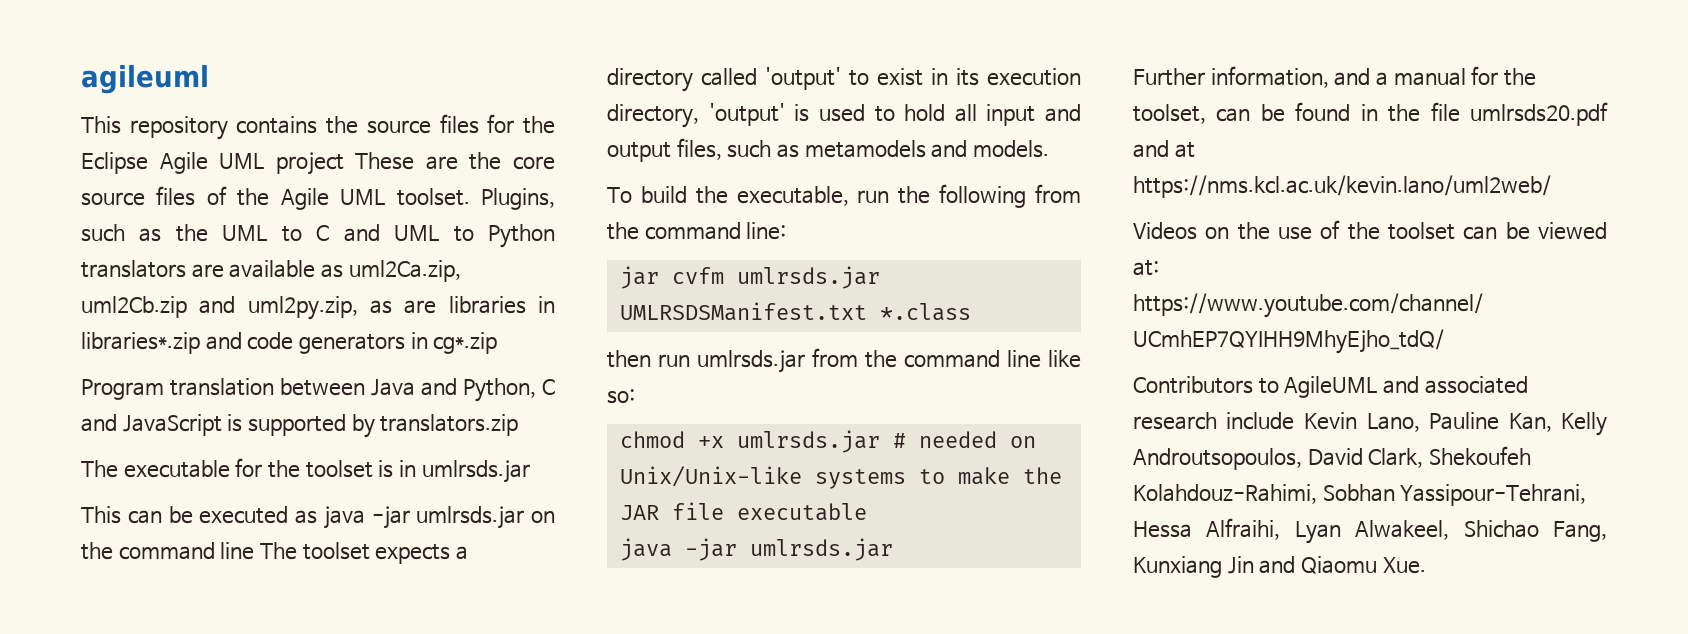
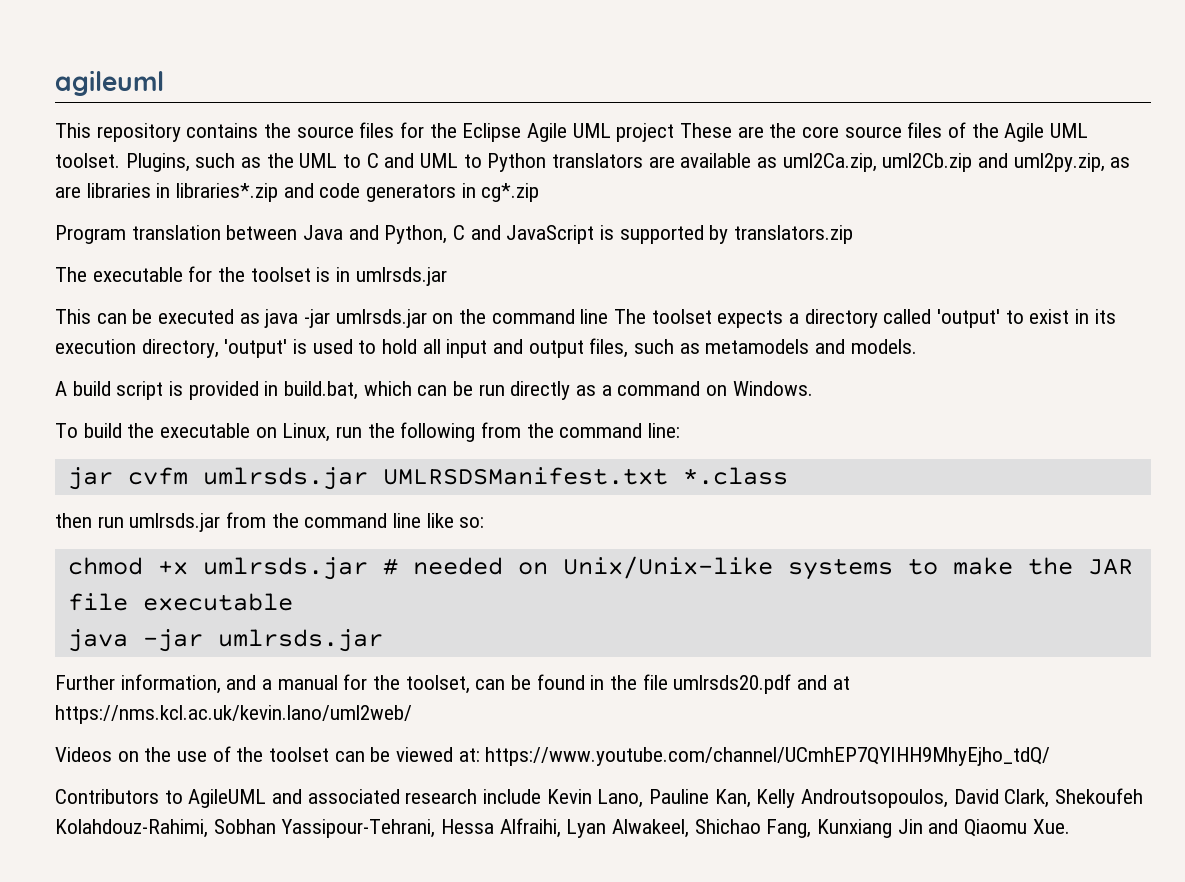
(1049, 149) none -> [55,381,813,400] // A build script is provided in build.bat, which can be run directly as a command on Windows.
[736,186,849,206] executable, -> [160,423,331,442] executable on Linux,

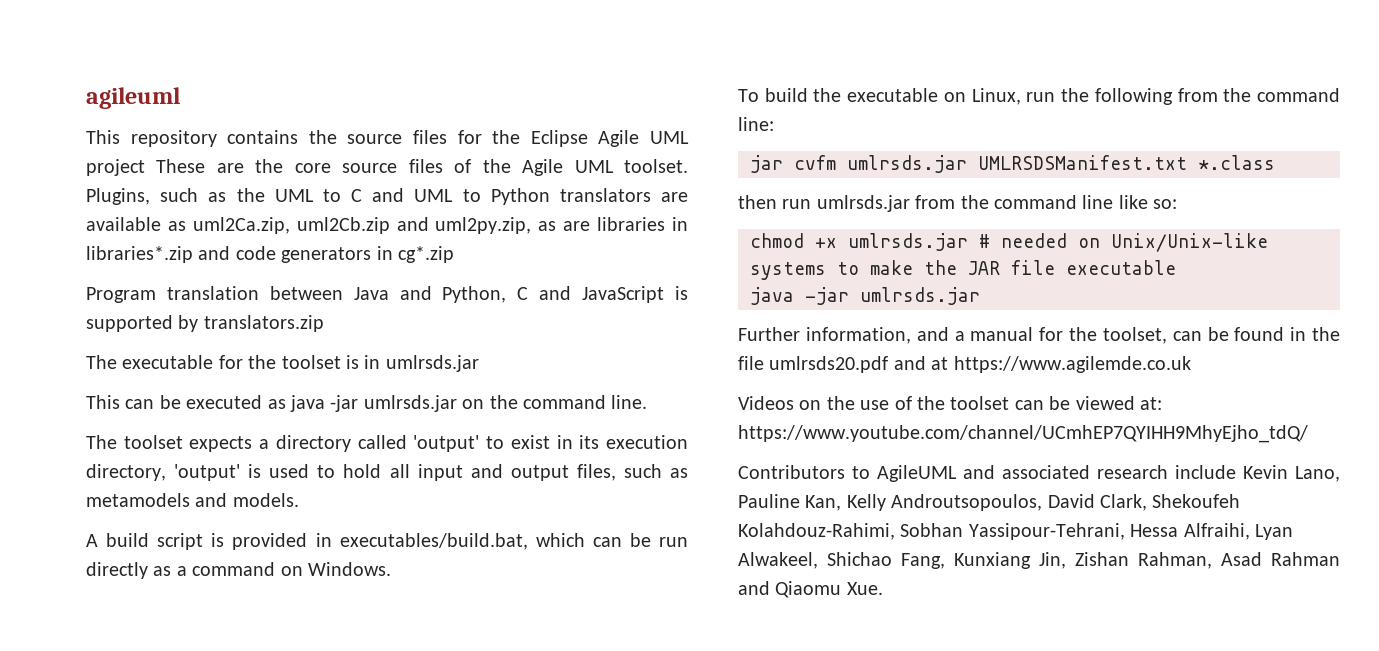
[580,309,609,324] line -> [611,395,648,409] line. //
[284,381,359,400] build.bat, -> [339,533,528,550] executables/build.bat,
[55,705,412,724] https://nms.kcl.ac.uk/kevin.lano/uml2web/ -> [953,356,1191,373] https://www.agilemde.co.uk
[897,819,923,834] Jin -> [1039,552,1340,569] Jin, Zishan Rahman, Asad Rahman

